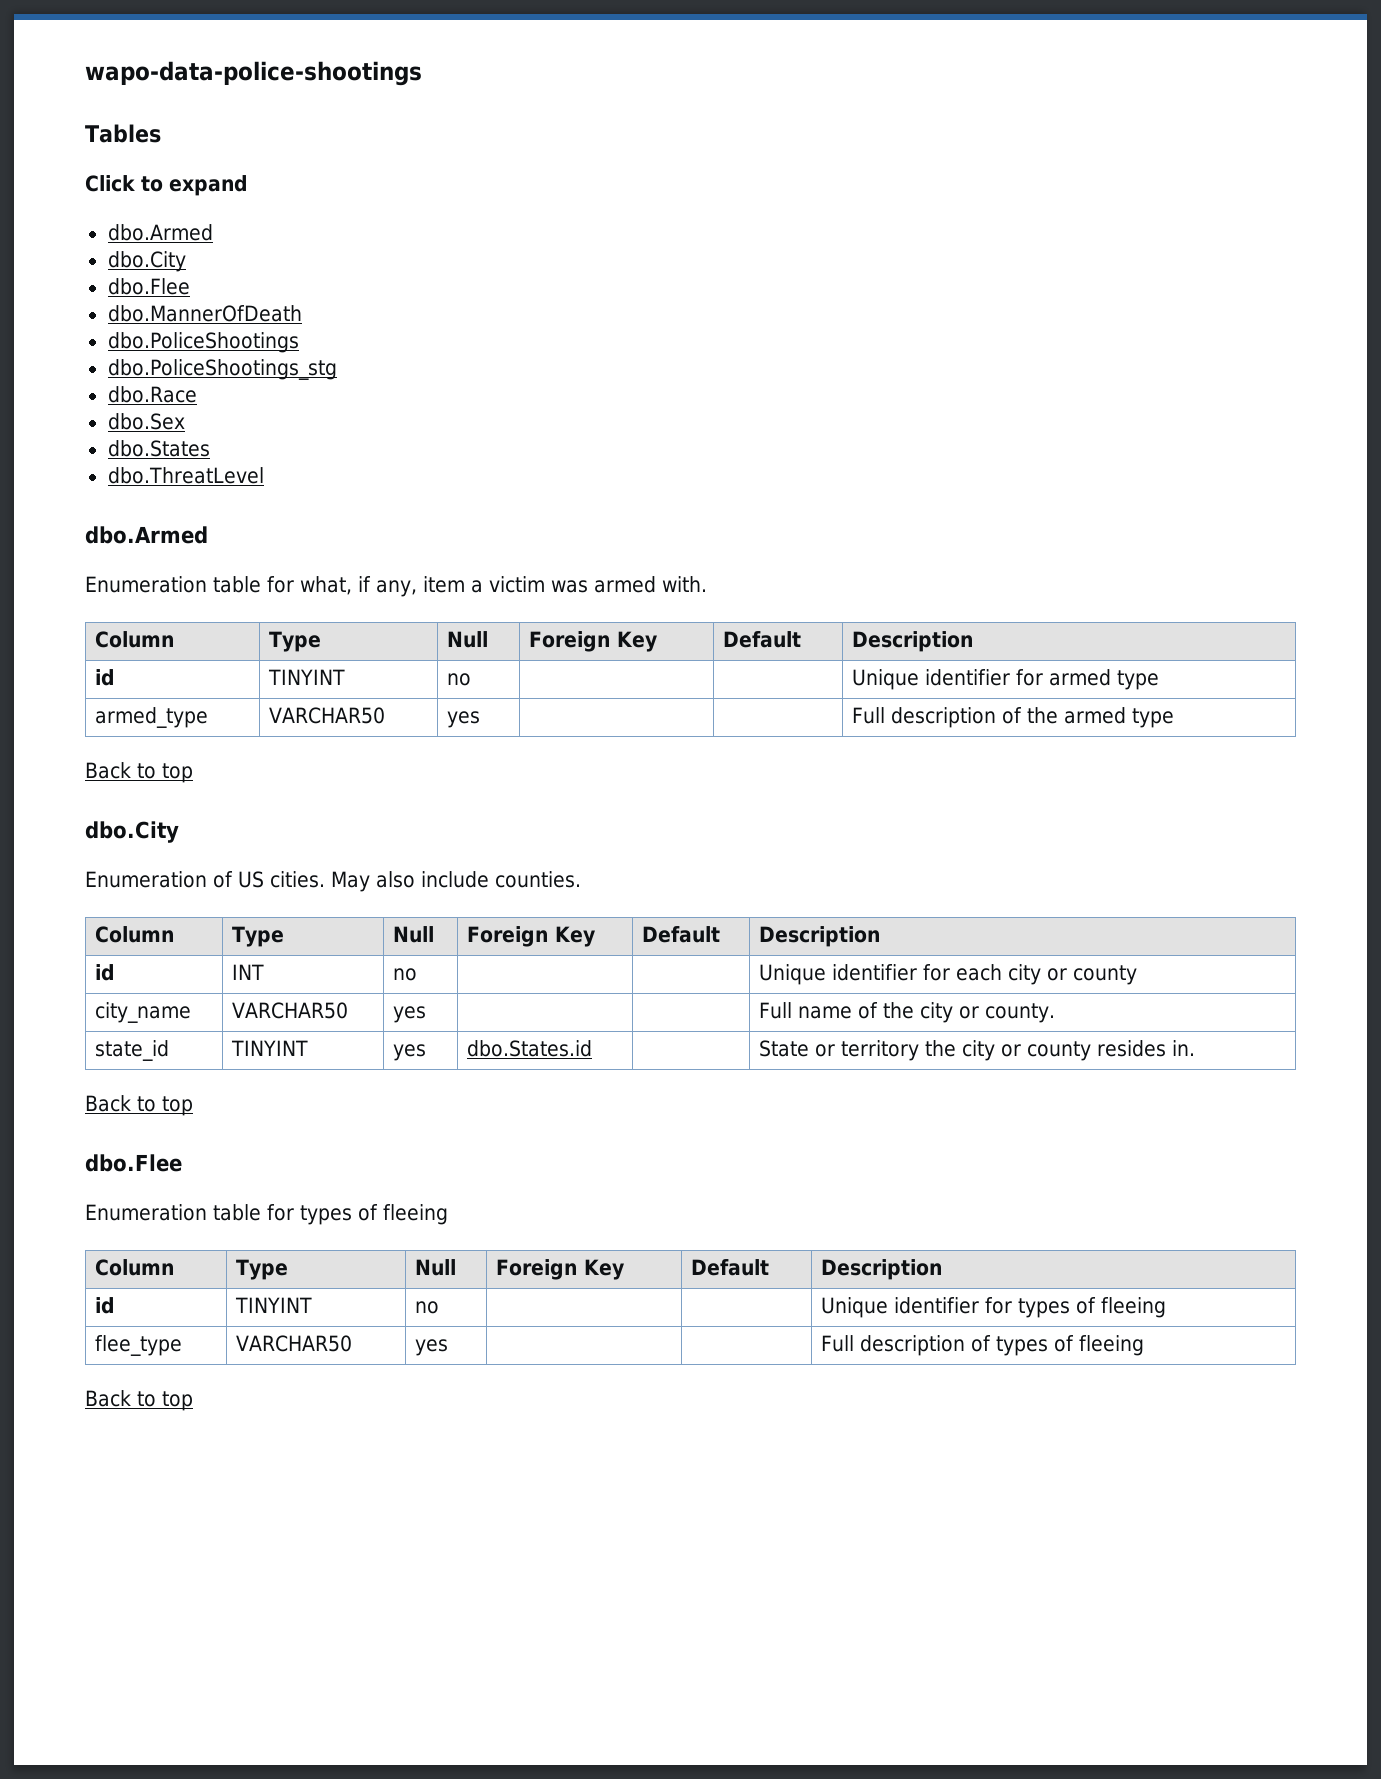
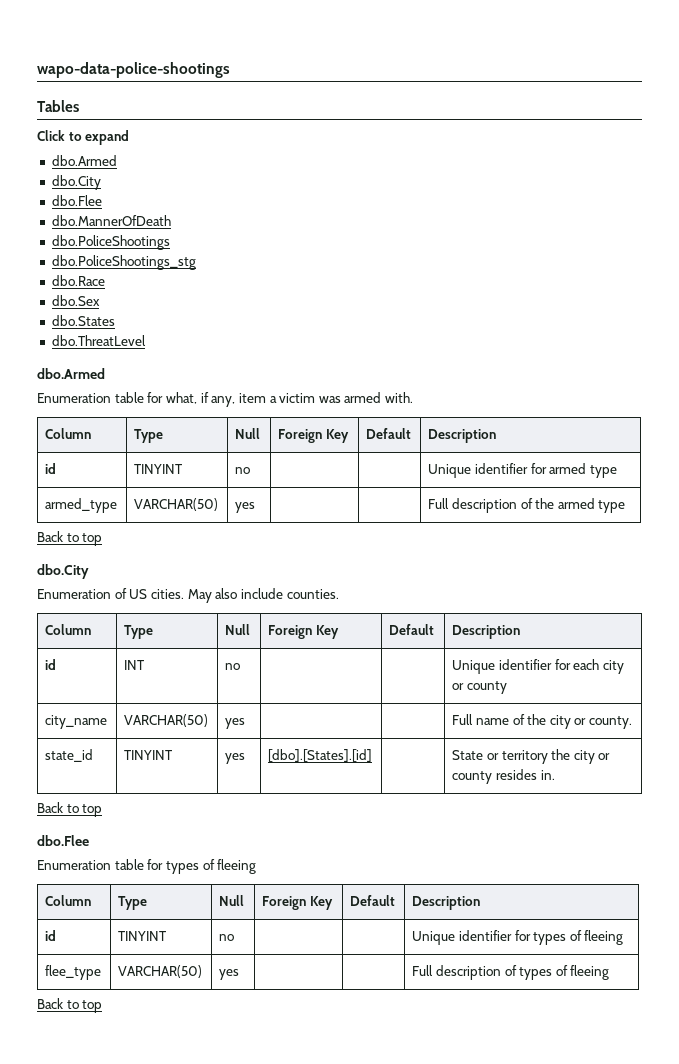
[269,707,386,724] VARCHAR50 -> [134,498,219,511] VARCHAR(50)
[232,1002,349,1019] VARCHAR50 -> [124,714,209,727] VARCHAR(50)
[467,1040,593,1057] dbo.States.id -> [268,749,373,762] [dbo].[States].[id]
[236,1335,353,1352] VARCHAR50 -> [118,965,203,978] VARCHAR(50)

